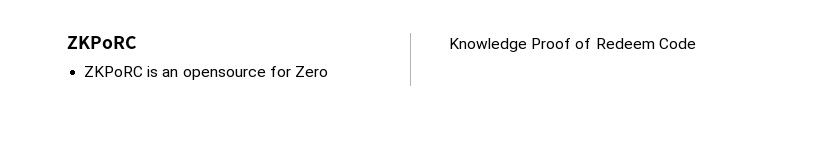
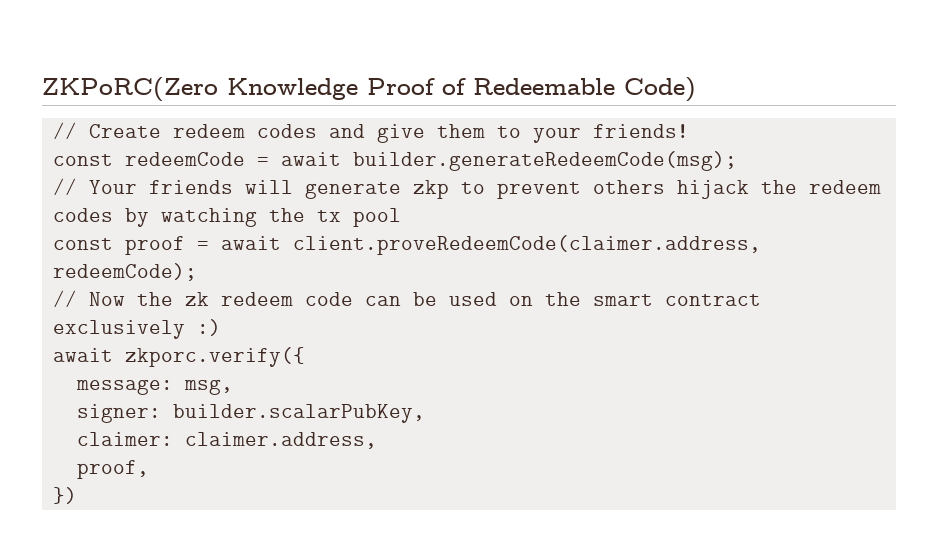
[67,36,136,49] [84,66,328,80] [449,38,696,52] ZKPoRC // ZKPoRC is an opensource for Zero Knowledge Proof of Redeem Code -> [42,77,696,102] [53,122,690,143] [53,151,738,171] [53,178,882,199] [53,208,402,227] [53,235,762,255] [53,263,198,281] [53,290,762,307] [53,319,222,339] [53,347,306,367] [76,379,234,395] [77,404,426,423] [77,432,378,449] [77,460,150,479] [53,487,78,504] ZKPoRC(Zero Knowledge Proof of Redeemable Code) // // Create redeem codes and give them to your friends! // const redeemCode = await builder.generateRedeemCode(msg); // // Your friends will generate zkp to prevent others hijack the redeem codes by watching the tx pool // const proof = await client.proveRedeemCode(claimer.address, redeemCode); // // Now the zk redeem code can be used on the smart contract exclusively :) // await zkporc.verify({ // message: msg, // signer: builder.scalarPubKey, // claimer: claimer.address, // proof, // })

